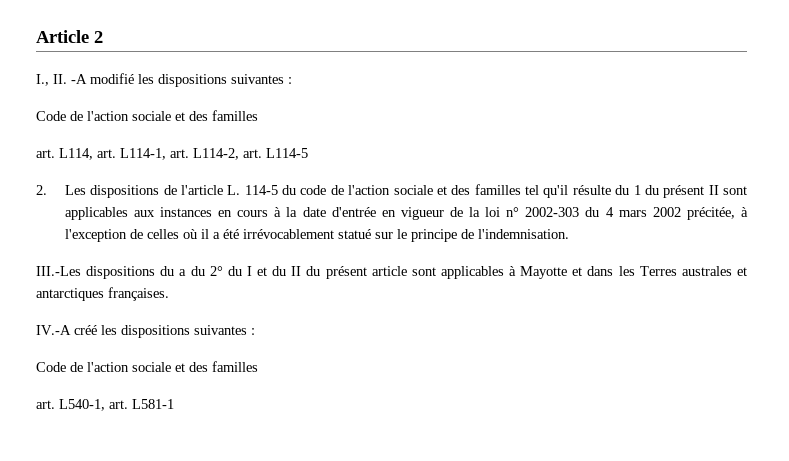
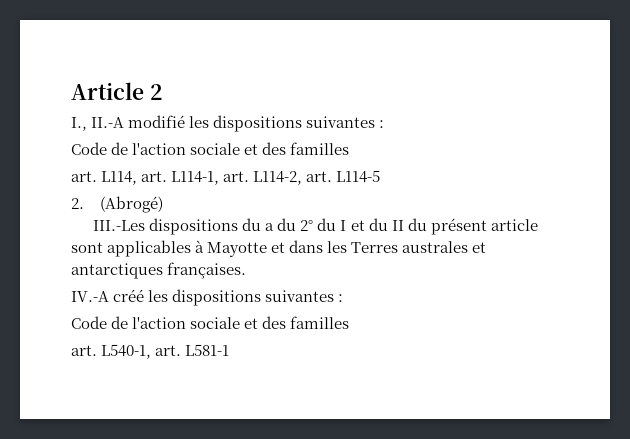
[53,74,87,84] II. -A -> [91,117,125,128] II.-A
[64,184,747,198] [64,207,748,220] [64,229,569,242] Les dispositions de l'article L. 114-5 du code de l'action sociale et des familles tel qu'il résulte du 1 du présent II sont applicables aux instances en cours à la date d'entrée en vigueur de la loi n° 2002-303 du 4 mars 2002 précitée, à l'exception de celles où il a été irrévocablement statué sur le principe de l'indemnisation. -> [100,196,164,213] (Abrogé)

